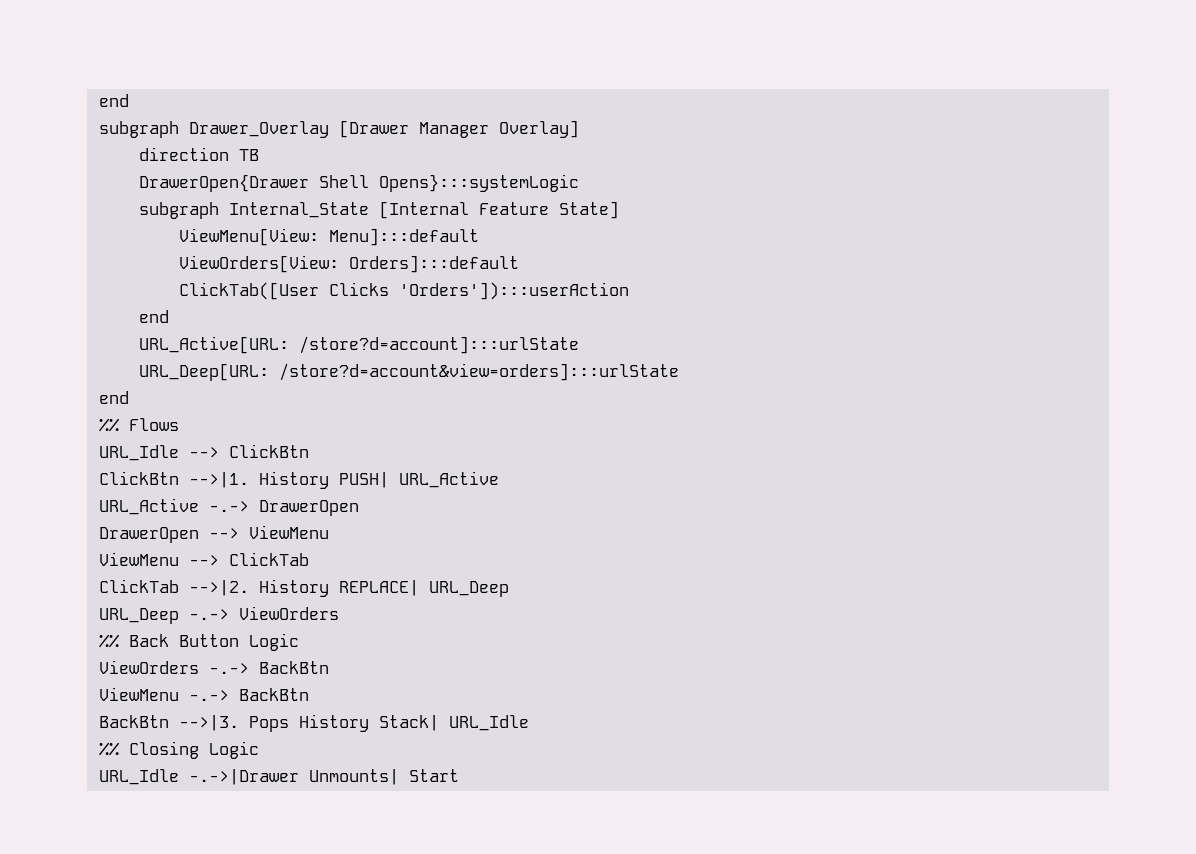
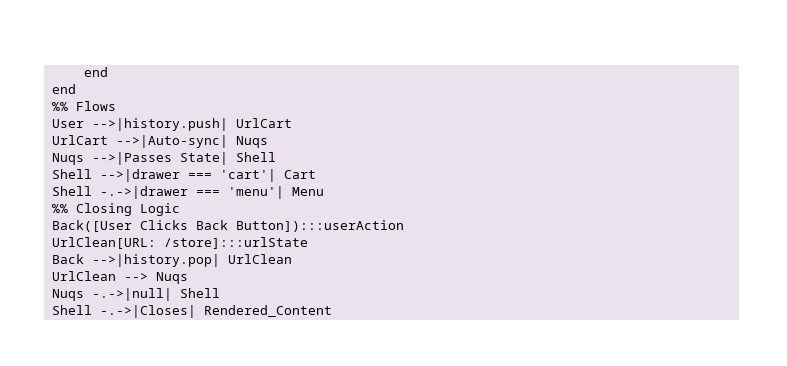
[99,94,129,107] [99,120,579,138] [139,147,259,161] [139,174,579,192] [139,201,619,219] [179,228,479,246] [179,255,519,273] [179,282,629,300] [139,310,169,323] [139,336,579,354] [139,363,679,381] [99,391,129,404] [99,418,179,432] [99,444,309,461] [99,471,499,489] [99,498,359,516] [99,525,329,543] [99,552,309,566] [99,579,509,597] [99,606,339,624] [99,633,299,651] [99,660,329,674] [99,687,309,701] [99,714,529,732] [99,741,259,759] [99,769,459,785] end // subgraph Drawer_Overlay [Drawer Manager Overlay] // direction TB // DrawerOpen{Drawer Shell Opens}:::systemLogic // subgraph Internal_State [Internal Feature State] // ViewMenu[View: Menu]:::default // ViewOrders[View: Orders]:::default // ClickTab([User Clicks 'Orders']):::userAction // end // URL_Active[URL: /store?d=account]:::urlState // URL_Deep[URL: /store?d=account&view=orders]:::urlState // end // %% Flows // URL_Idle --> ClickBtn // ClickBtn -->|1. History PUSH| URL_Active // URL_Active -.-> DrawerOpen // DrawerOpen --> ViewMenu // ViewMenu --> ClickTab // ClickTab -->|2. History REPLACE| URL_Deep // URL_Deep -.-> ViewOrders // %% Back Button Logic // ViewOrders -.-> BackBtn // ViewMenu -.-> BackBtn // BackBtn -->|3. Pops History Stack| URL_Idle // %% Closing Logic // URL_Idle -.->|Drawer Unmounts| Start -> [83,67,108,77] [51,84,76,94] [51,101,116,111] [51,118,292,131] [51,135,268,148] [51,152,276,165] [51,169,316,182] [51,186,324,199] [51,203,180,216] [51,220,404,232] [51,237,308,249] [51,254,292,267] [51,271,188,284] [51,288,220,301] [51,305,332,318] end // end // %% Flows // User -->|history.push| UrlCart // UrlCart -->|Auto-sync| Nuqs // Nuqs -->|Passes State| Shell // Shell -->|drawer === 'cart'| Cart // Shell -.->|drawer === 'menu'| Menu // %% Closing Logic // Back([User Clicks Back Button]):::userAction // UrlClean[URL: /store]:::urlState // Back -->|history.pop| UrlClean // UrlClean --> Nuqs // Nuqs -.->|null| Shell // Shell -.->|Closes| Rendered_Content

